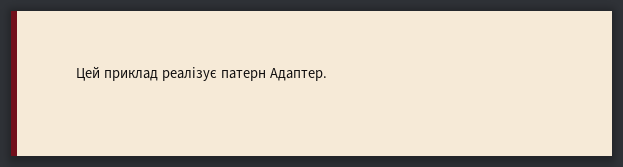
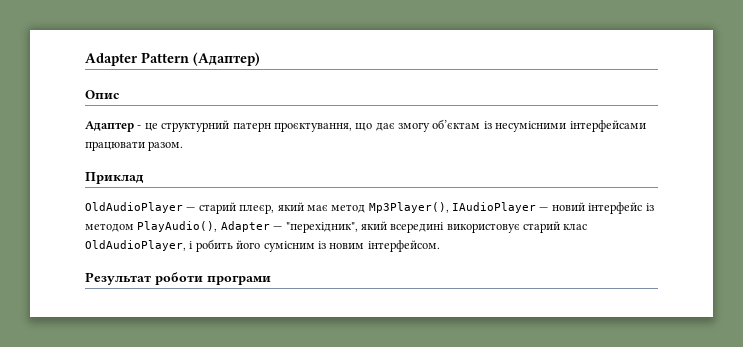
[76,66,327,81] Цей приклад реалізує патерн Адаптер. -> [85,52,260,66] [85,90,119,99] [85,119,646,132] [85,141,184,151] [85,172,144,184] [85,202,654,214] [85,221,588,233] [85,239,440,252] [85,272,271,285] Adapter Pattern (Адаптер) // Опис // Адаптер - це структурний патерн проєктування, що дає змогу об’єктам із несумісними інтерфейсами працювати разом. // Приклад // OldAudioPlayer — старий плеєр, який має метод Mp3Player(), IAudioPlayer — новий інтерфейс із методом PlayAudio(), Adapter — "перехідник", який всередині використовує старий клас OldAudioPlayer, і робить його сумісним із новим інтерфейсом. // Результат роботи програми

